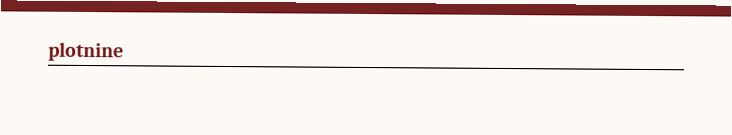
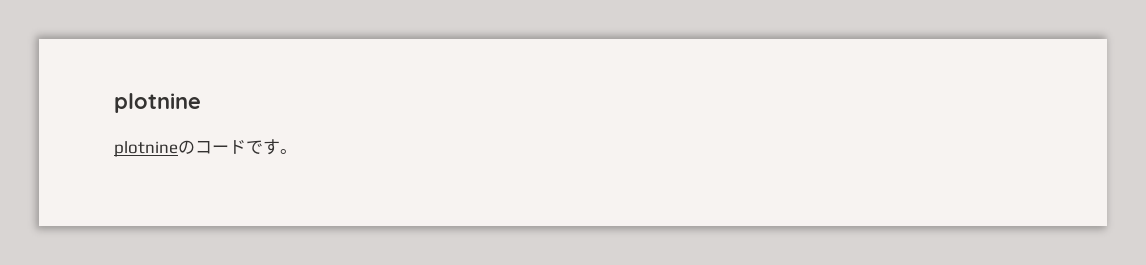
[48,41,124,62] plotnine -> [114,93,201,113] [114,139,297,157] plotnine // plotnineのコードです。

